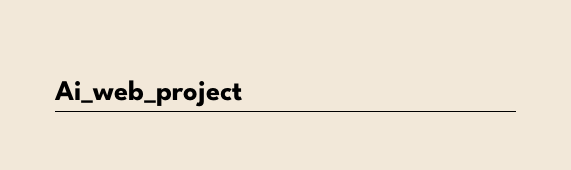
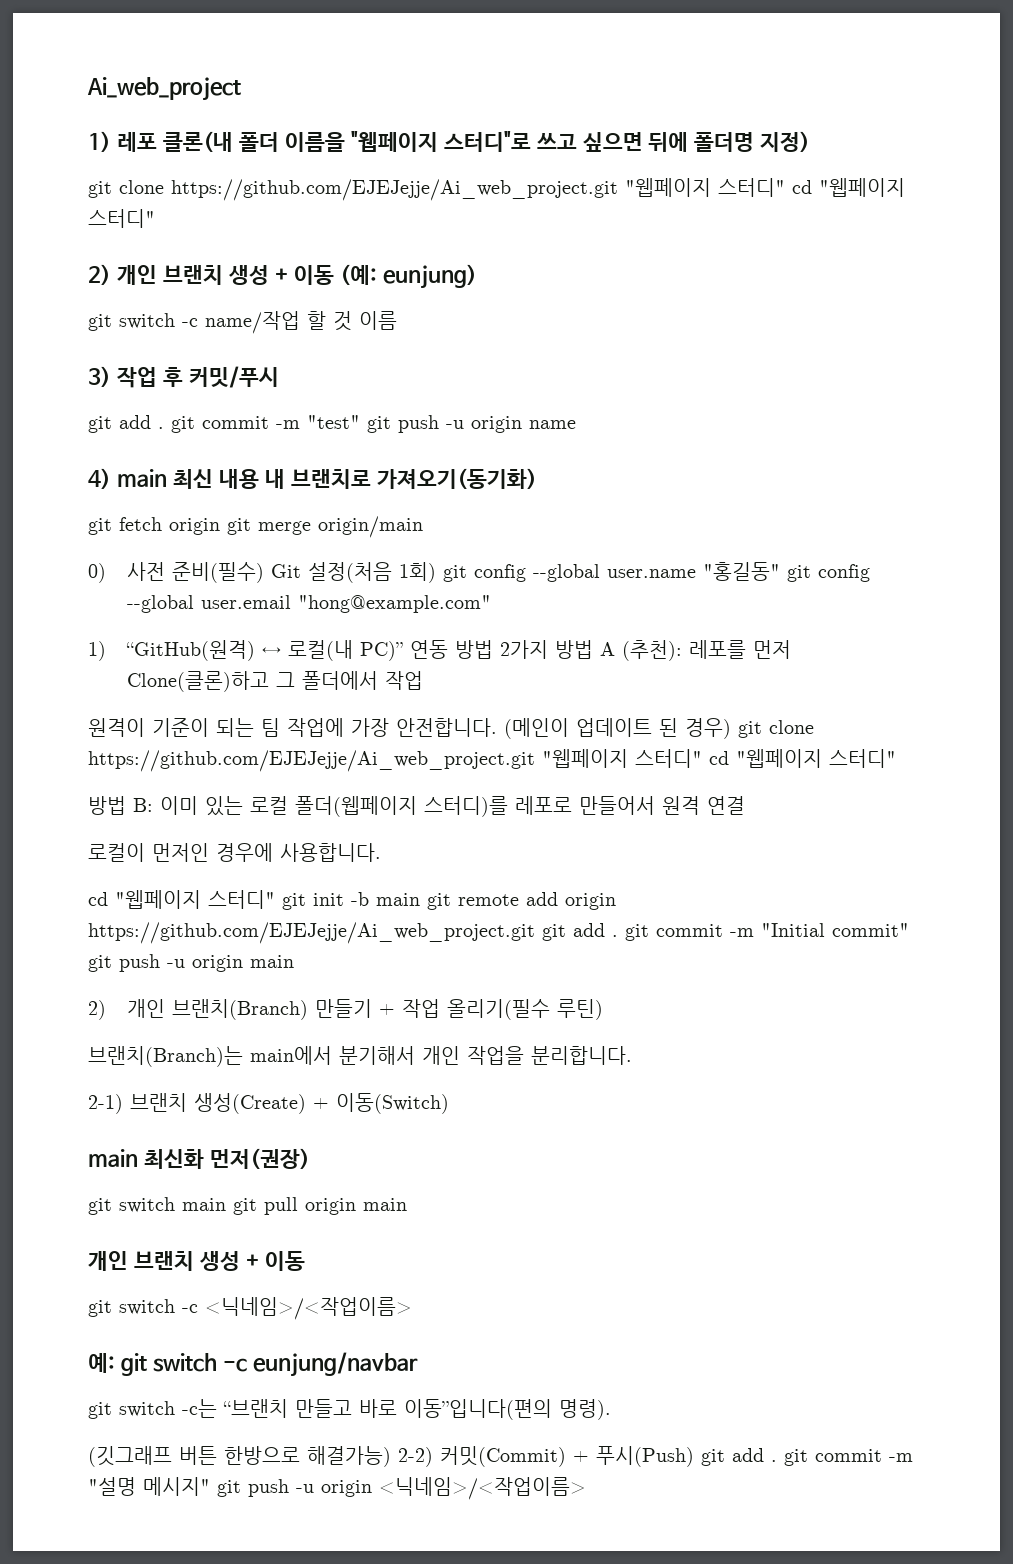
(242, 93) none -> [88,131,811,152] [88,178,905,201] [88,209,155,228] [88,264,477,289] [88,311,397,334] [88,366,279,388] [88,415,576,433] [88,468,537,489] [88,516,423,538] [88,562,871,583] [127,595,492,613] [88,640,792,661] [127,671,424,692] [88,718,814,739] [88,749,896,772] [88,796,745,817] [88,843,381,862] [88,890,616,910] [88,922,909,944] [88,954,294,972] [88,999,604,1020] [88,1046,632,1067] [88,1093,449,1114] [88,1148,310,1169] [88,1197,407,1215] [88,1251,305,1271] [88,1297,412,1320] [88,1352,418,1377] [88,1399,611,1420] [88,1446,913,1467] [88,1477,586,1500] // 1) 레포 클론(내 폴더 이름을 "웹페이지 스터디"로 쓰고 싶으면 뒤에 폴더명 지정) // git clone https://github.com/EJEJejje/Ai_web_project.git "웹페이지 스터디" cd "웹페이지 스터디" // 2) 개인 브랜치 생성 + 이동 (예: eunjung) // git switch -c name/작업 할 것 이름 // 3) 작업 후 커밋/푸시 // git add . git commit -m "test" git push -u origin name // 4) main 최신 내용 내 브랜치로 가져오기(동기화) // git fetch origin git merge origin/main // 0) 사전 준비(필수) Git 설정(처음 1회) git config --global user.name "홍길동" git config --global user.email "hong@example.com" // 1) “GitHub(원격) ↔ 로컬(내 PC)” 연동 방법 2가지 방법 A (추천): 레포를 먼저 Clone(클론)하고 그 폴더에서 작업 // 원격이 기준이 되는 팀 작업에 가장 안전합니다. (메인이 업데이트 된 경우) git clone https://github.com/EJEJejje/Ai_web_project.git "웹페이지 스터디" cd "웹페이지 스터디" // 방법 B: 이미 있는 로컬 폴더(웹페이지 스터디)를 레포로 만들어서 원격 연결 // 로컬이 먼저인 경우에 사용합니다. // cd "웹페이지 스터디" git init -b main git remote add origin https://github.com/EJEJejje/Ai_web_project.git git add . git commit -m "Initial commit" git push -u origin main // 2) 개인 브랜치(Branch) 만들기 + 작업 올리기(필수 루틴) // 브랜치(Branch)는 main에서 분기해서 개인 작업을 분리합니다. // 2-1) 브랜치 생성(Create) + 이동(Switch) // main 최신화 먼저(권장) // git switch main git pull origin main // 개인 브랜치 생성 + 이동 // git switch -c <닉네임>/<작업이름> // 예: git switch -c eunjung/navbar // git switch -c는 “브랜치 만들고 바로 이동”입니다(편의 명령). // (깃그래프 버튼 한방으로 해결가능) 2-2) 커밋(Commit) + 푸시(Push) git add . git commit -m "설명 메시지" git push -u origin <닉네임>/<작업이름>

